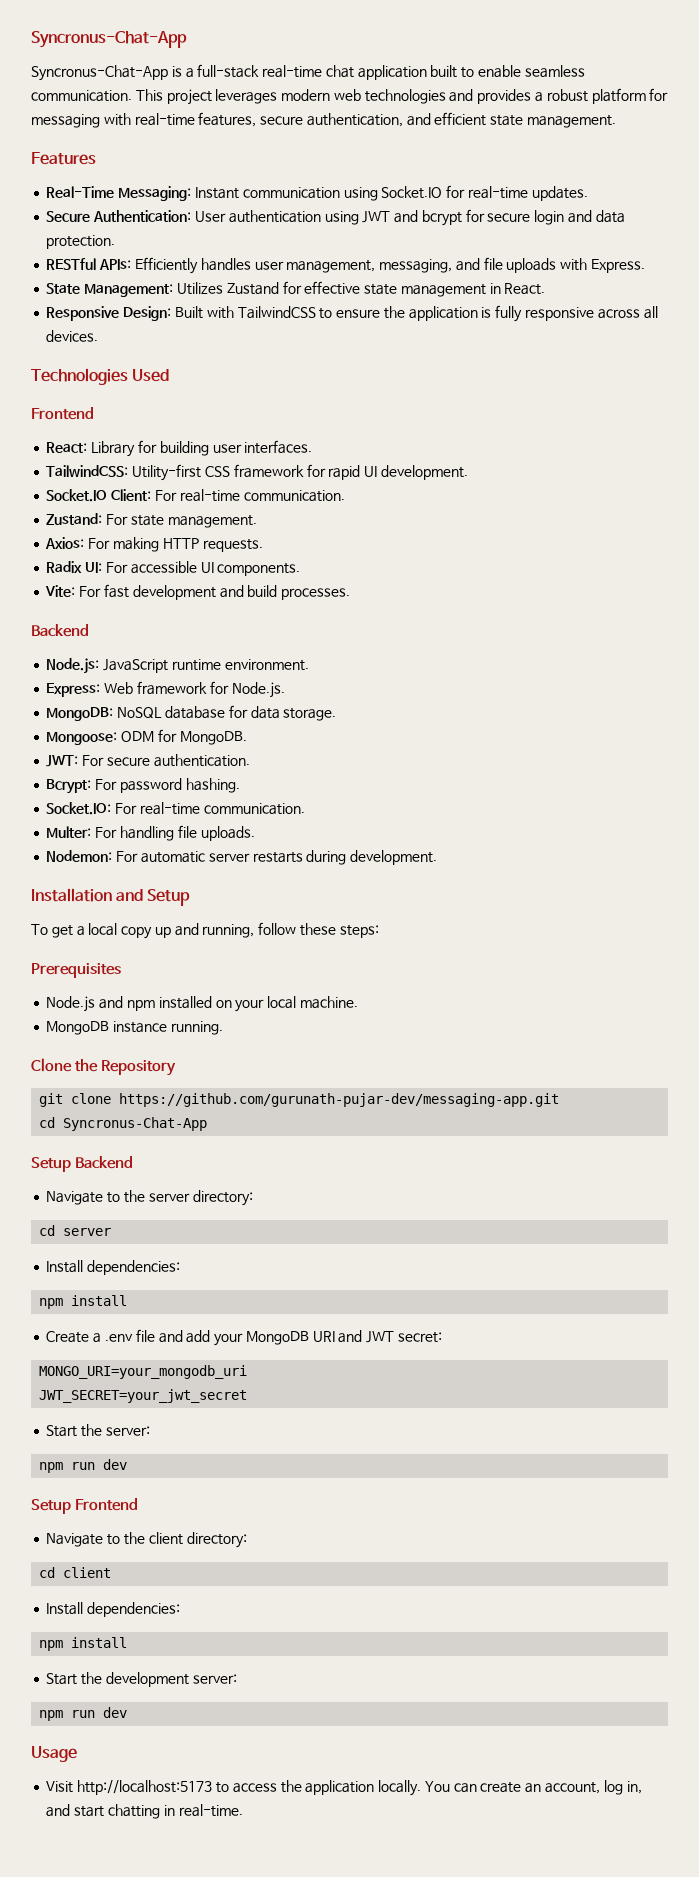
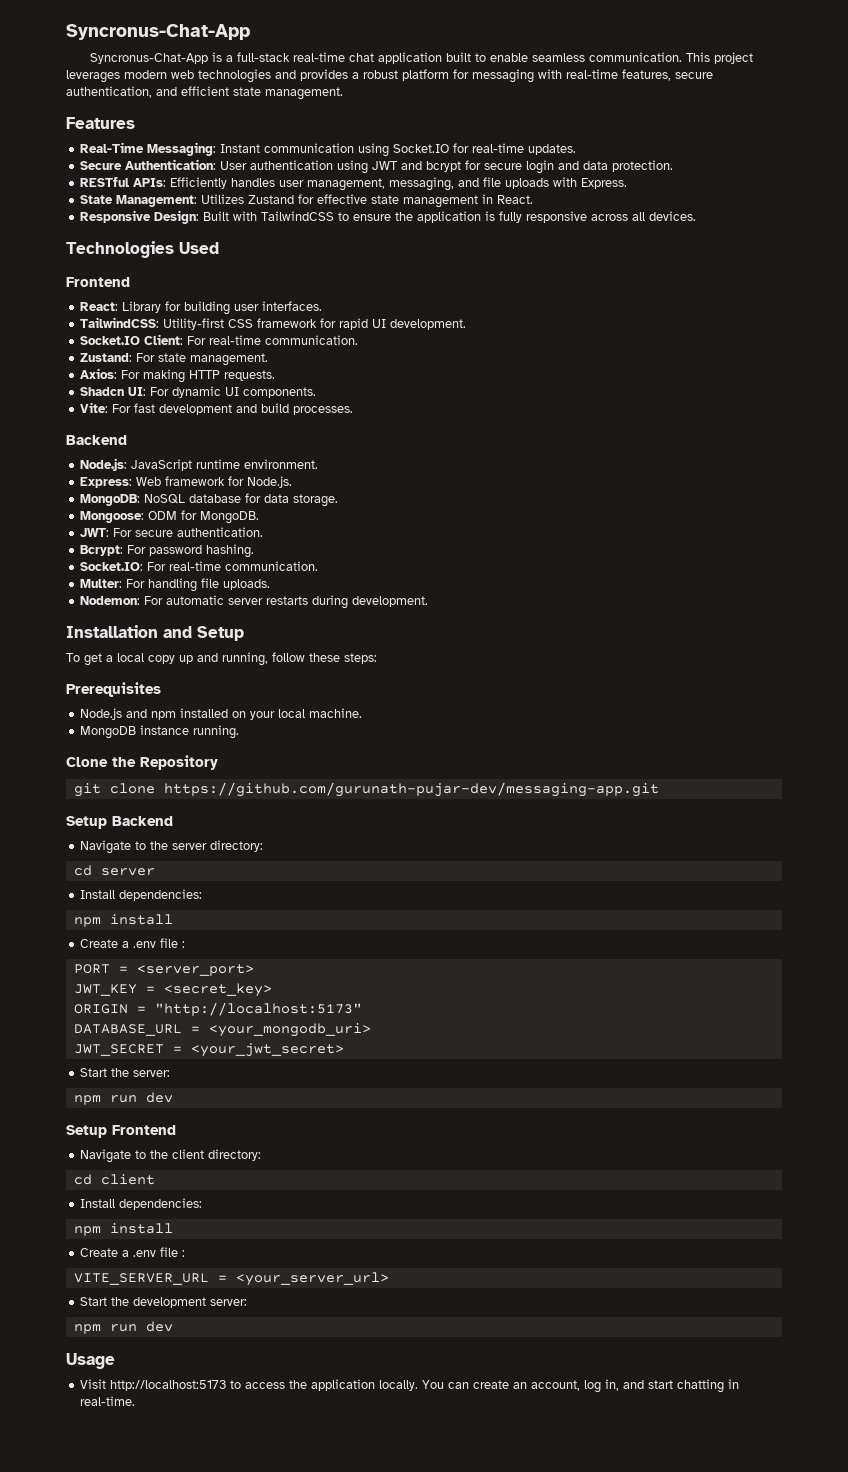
[46,561,83,573] Radix -> [80,387,125,396] Shadcn
[130,561,197,574] accessible -> [172,386,222,398] dynamic
[39,1117,208,1131] // cd Syncronus-Chat-App -> (659, 789) none
[158,1330,442,1346] [39,1365,248,1379] [39,1389,248,1403] and add your MongoDB URI and JWT secret: // MONGO_URI=your_mongodb_uri // JWT_SECRET=your_jwt_secret -> [182,941,186,948] [73,964,254,976] [73,983,272,997] [73,1002,362,1016] [73,1023,371,1037] [73,1043,344,1057] : // PORT = <server_port> // JWT_KEY = <secret_key> // ORIGIN = "http://localhost:5173" // DATABASE_URL = <your_mongodb_uri> // JWT_SECRET = <your_jwt_secret>
(128, 1642) none -> [80,1247,186,1257] [73,1272,389,1286] // Create a .env file : // VITE_SERVER_URL = <your_server_url>

